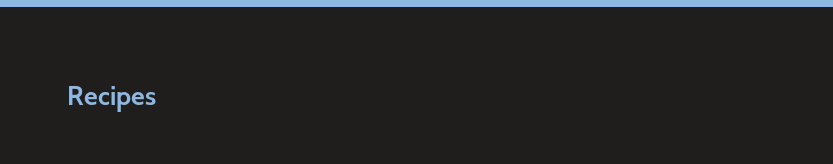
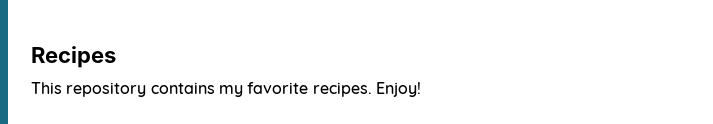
(156, 99) none -> [31,82,421,97] // This repository contains my favorite recipes. Enjoy!

